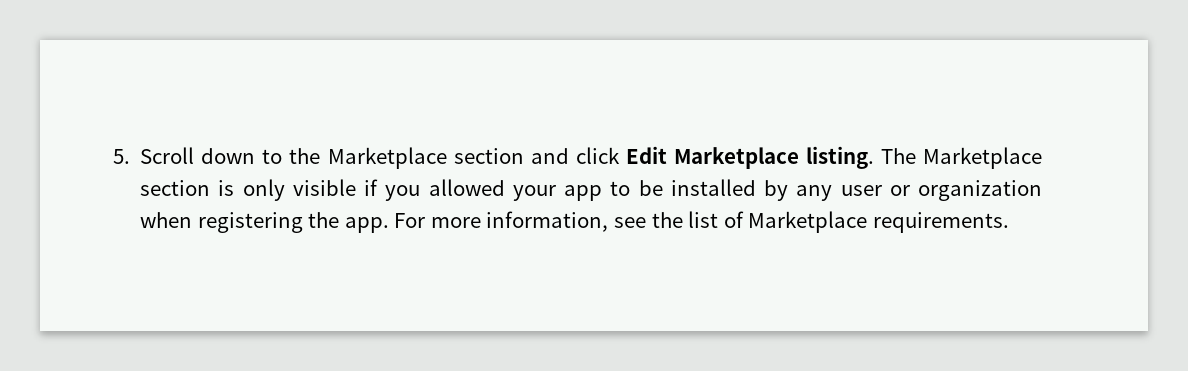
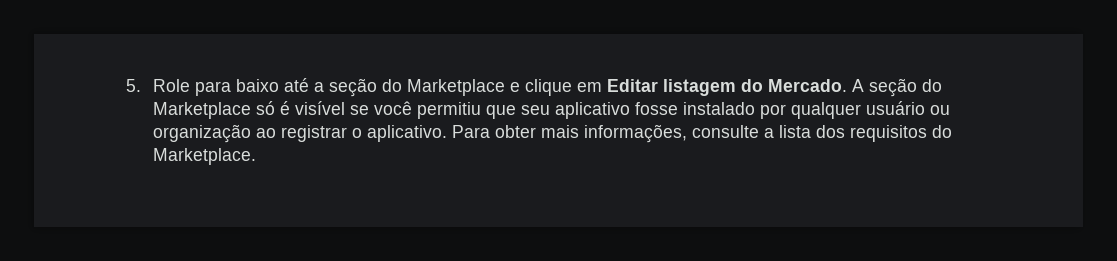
[140,146,1042,169] [140,179,1042,201] [140,211,1009,233] Scroll down to the Marketplace section and click Edit Marketplace listing. The Marketplace section is only visible if you allowed your app to be installed by any user or organization when registering the app. For more information, see the list of Marketplace requirements. -> [152,78,942,97] [152,101,950,119] [152,124,952,143] [152,148,256,165] Role para baixo até a seção do Marketplace e clique em Editar listagem do Mercado. A seção do Marketplace só é visível se você permitiu que seu aplicativo fosse instalado por qualquer usuário ou organização ao registrar o aplicativo. Para obter mais informações, consulte a lista dos requisitos do Marketplace.

